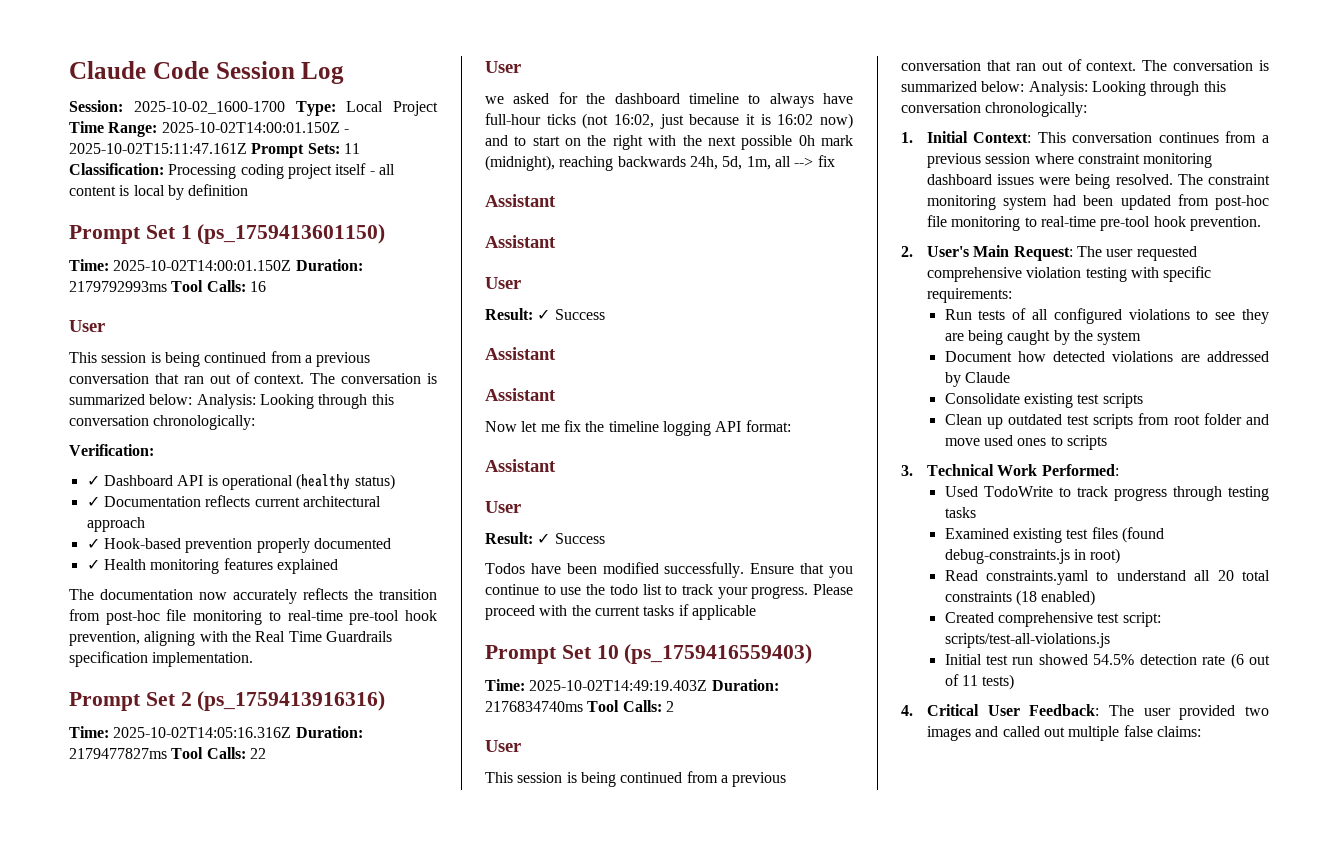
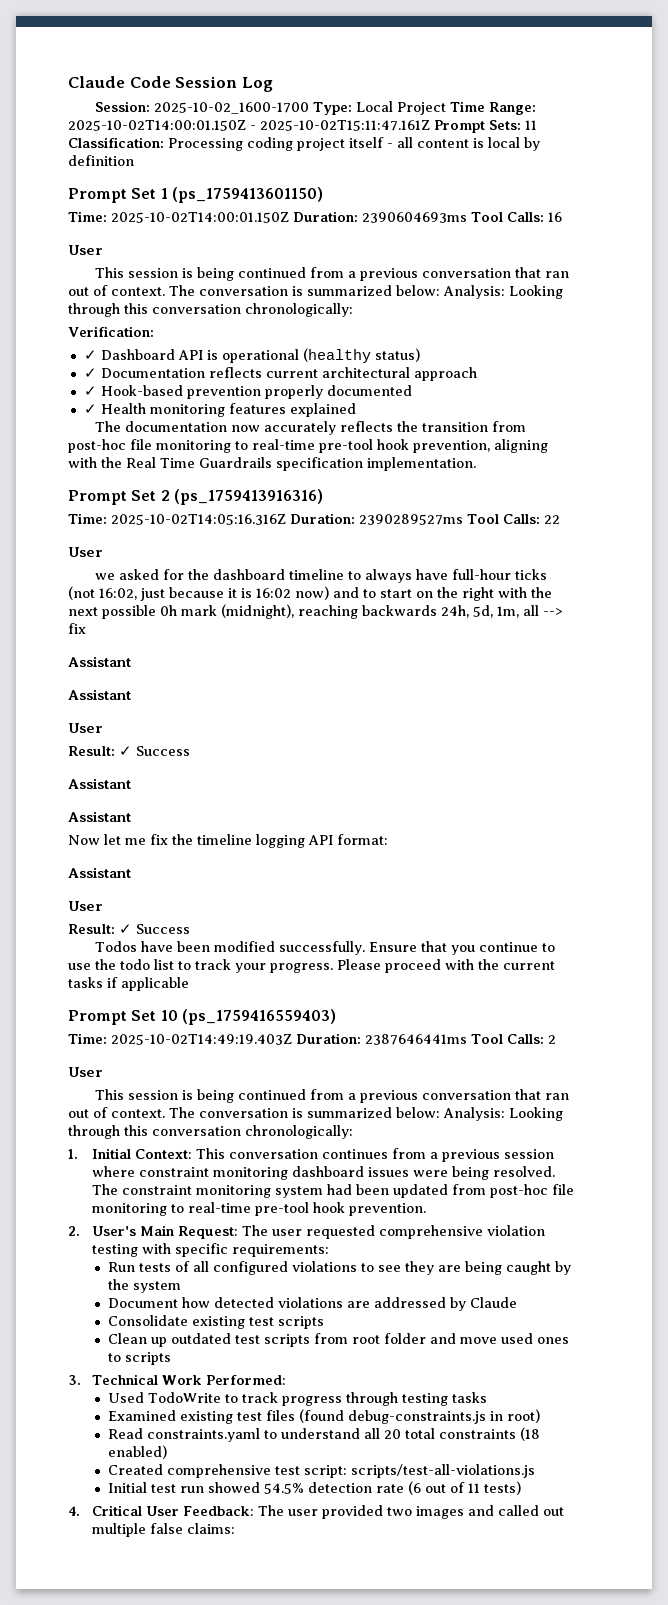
[69,281,167,292] 2179792993ms -> [362,212,467,223] 2390604693ms
[69,748,167,759] 2179477827ms -> [359,514,463,525] 2390289527ms
[485,701,583,712] 2176834740ms -> [365,1034,467,1045] 2387646441ms

